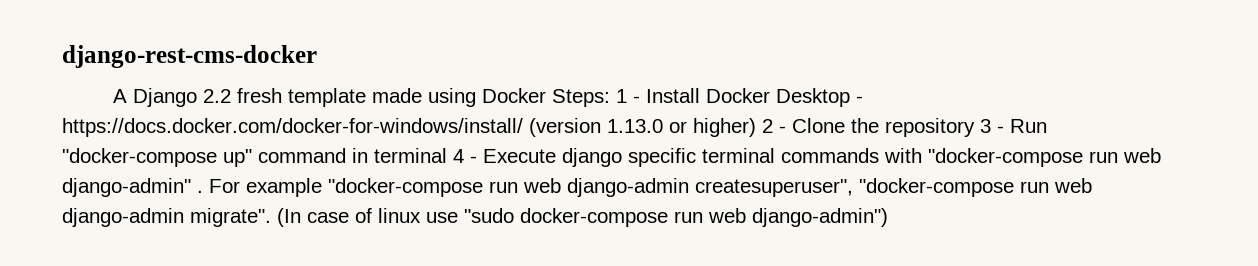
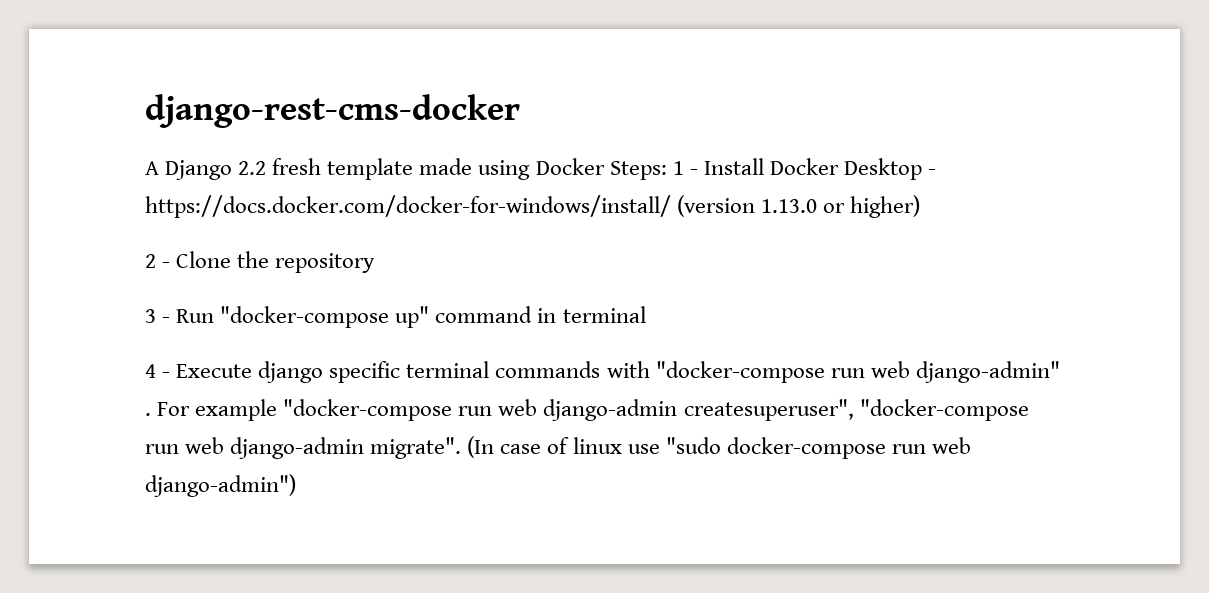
(756, 127) none -> (921, 206) //
(975, 127) none -> (376, 263) //
(447, 155) none -> (646, 314) //

